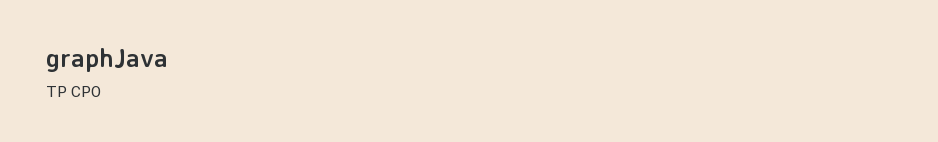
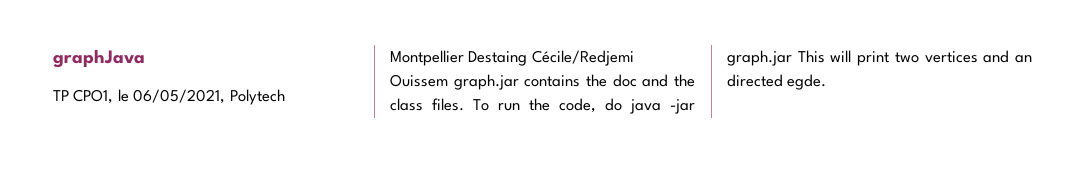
[71,86,102,97] CPO -> [73,89,285,105] [390,50,634,66] [390,74,695,90] [390,98,695,114] [727,50,1032,66] [727,74,827,90] CPO1, le 06/05/2021, Polytech Montpellier Destaing Cécile/Redjemi Ouissem graph.jar contains the doc and the class files. To run the code, do java -jar graph.jar This will print two vertices and an directed egde.

